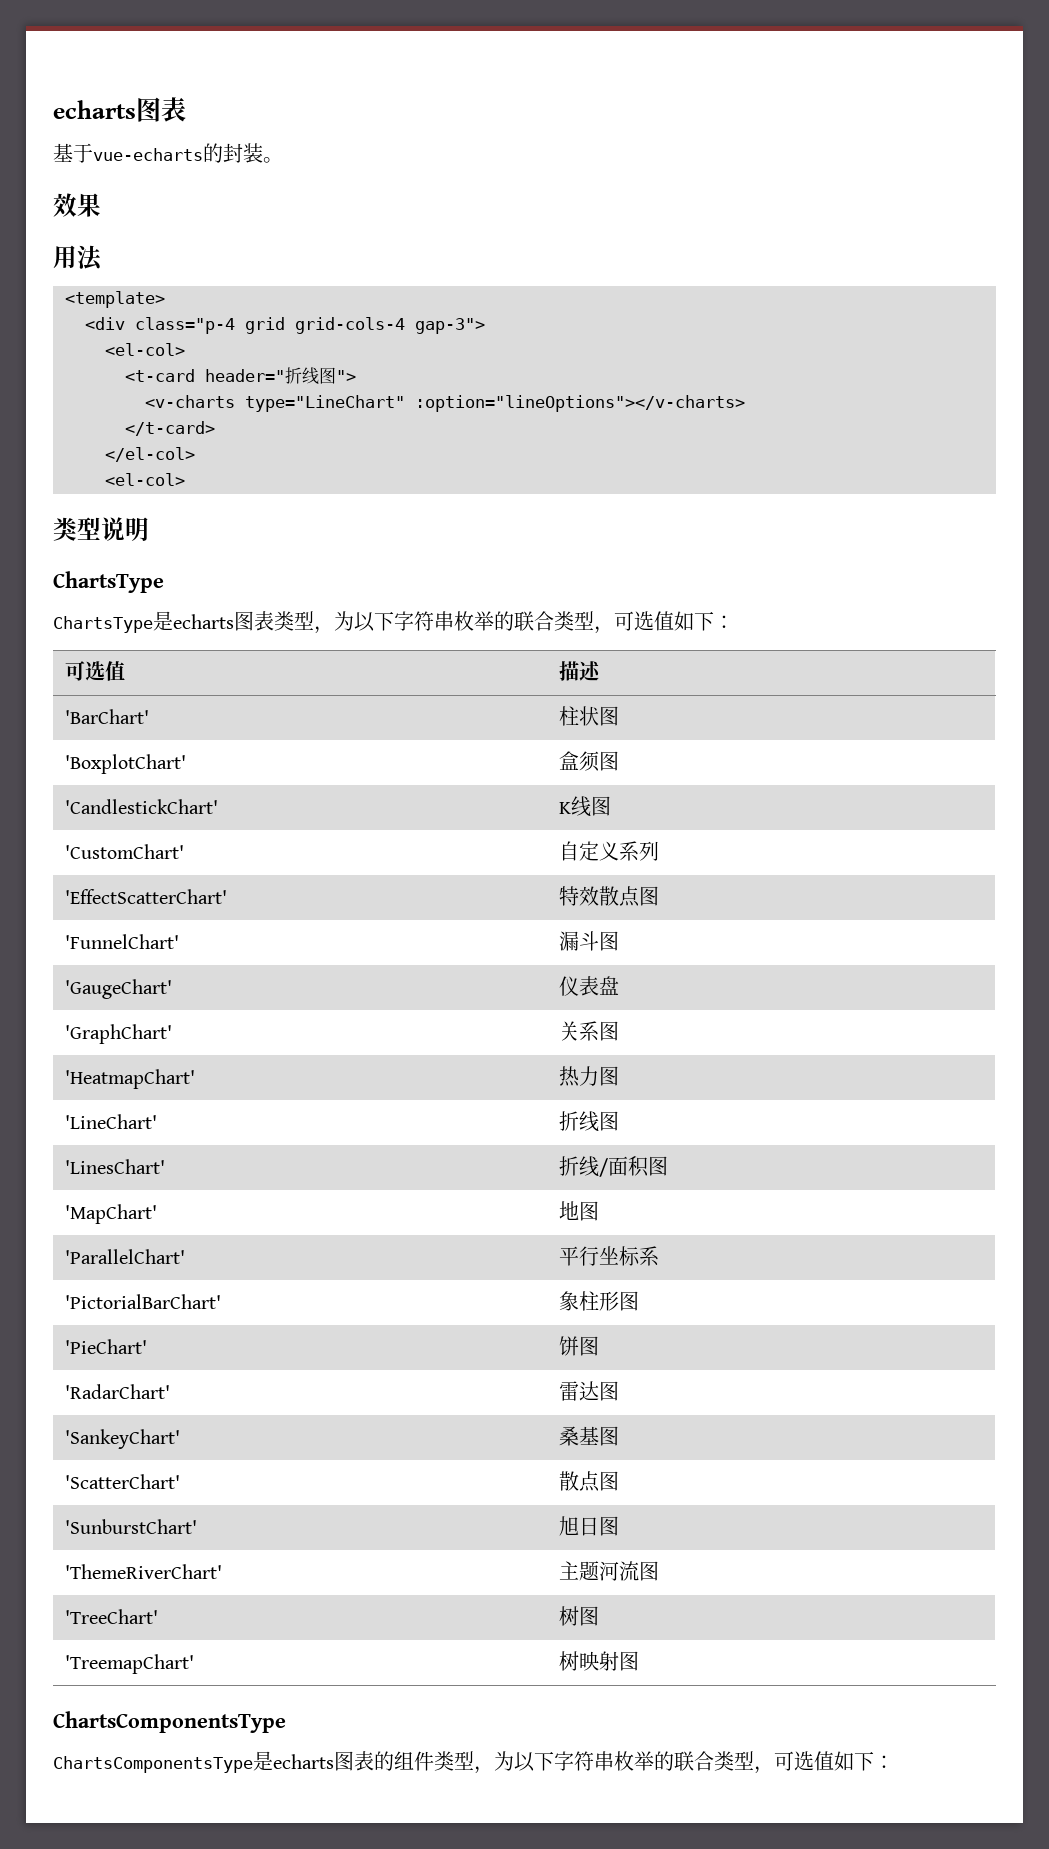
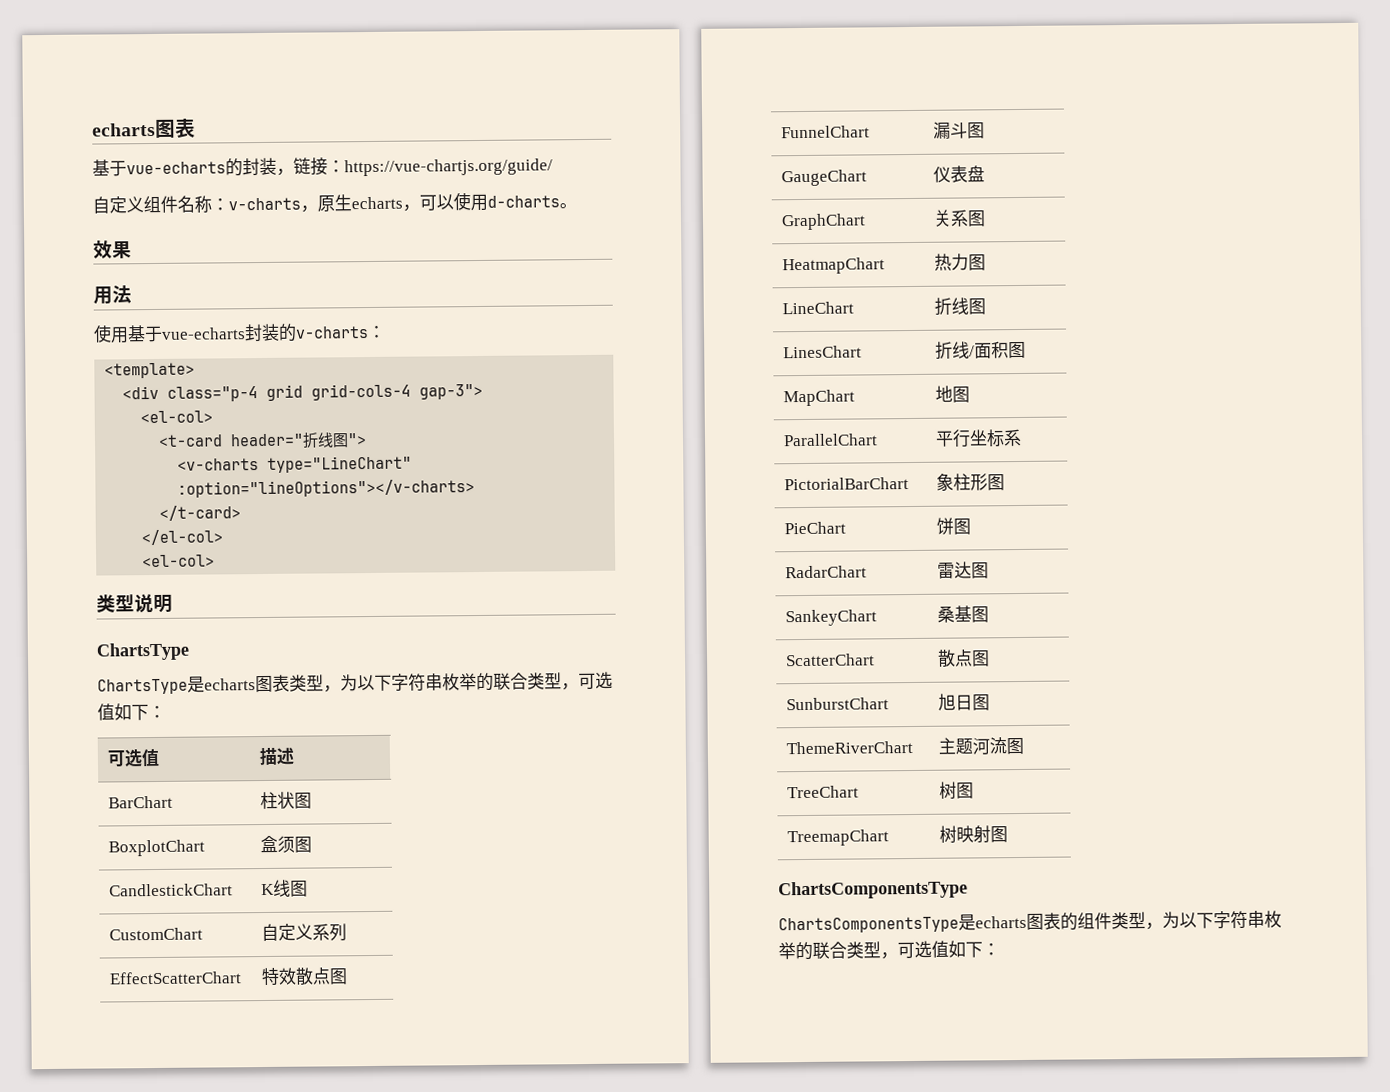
[263,157,283,163] [53,193,101,217] [53,245,103,271] 。 // 效果 // 用法 -> [276,157,553,177] [92,192,577,214] [93,239,132,259] [93,285,132,305] [93,323,386,344] ，链接：https://vue-chartjs.org/guide/ // 自定义组件名称：v-charts，原生echarts，可以使用d-charts。 // 效果 // 用法 // 使用基于vue-echarts封装的v-charts：
[65,709,150,724] 'BarChart' -> [108,795,174,809] BarChart
[65,754,187,774] 'BoxplotChart' -> [108,839,206,857] BoxplotChart
[65,799,219,814] 'CandlestickChart' -> [109,883,234,897] CandlestickChart
[65,844,185,859] 'CustomChart' -> [109,927,204,941] CustomChart
[65,889,228,904] 'EffectScatterChart' -> [109,971,243,985] EffectScatterChart
[65,934,180,949] 'FunnelChart' -> [781,125,871,139] FunnelChart
[65,979,173,999] 'GaugeChart' -> [781,169,868,187] GaugeChart
[65,1024,173,1044] 'GraphChart' -> [781,213,867,231] GraphChart
[65,1069,196,1089] 'HeatmapChart' -> [782,257,886,275] HeatmapChart
[65,1114,158,1129] 'LineChart' -> [782,301,855,315] LineChart
[65,1159,166,1174] 'LinesChart' -> [783,345,863,359] LinesChart
[65,1204,158,1224] 'MapChart' -> [783,389,856,407] MapChart
[65,1249,186,1264] 'ParallelChart' -> [783,433,879,447] ParallelChart
[65,1294,222,1309] 'PictorialBarChart' -> [784,477,910,491] PictorialBarChart
[65,1339,148,1354] 'PieChart' -> [784,521,847,535] PieChart
[65,1384,171,1399] 'RadarChart' -> [785,565,868,579] RadarChart
[65,1429,181,1449] 'SankeyChart' -> [785,609,878,627] SankeyChart
[65,1474,181,1489] [559,1471,620,1492] [65,1519,198,1534] 'ScatterChart' | 散点图 // 'SunburstChart' -> [786,653,876,667] [937,649,991,668] [786,697,890,711] ScatterChart | 散点图 // SunburstChart
[65,1564,223,1579] 'ThemeRiverChart' -> [786,740,914,755] ThemeRiverChart
[65,1609,159,1624] 'TreeChart' -> [787,785,860,799] TreeChart
[65,1654,195,1674] 'TreemapChart' -> [787,829,890,847] TreemapChart

